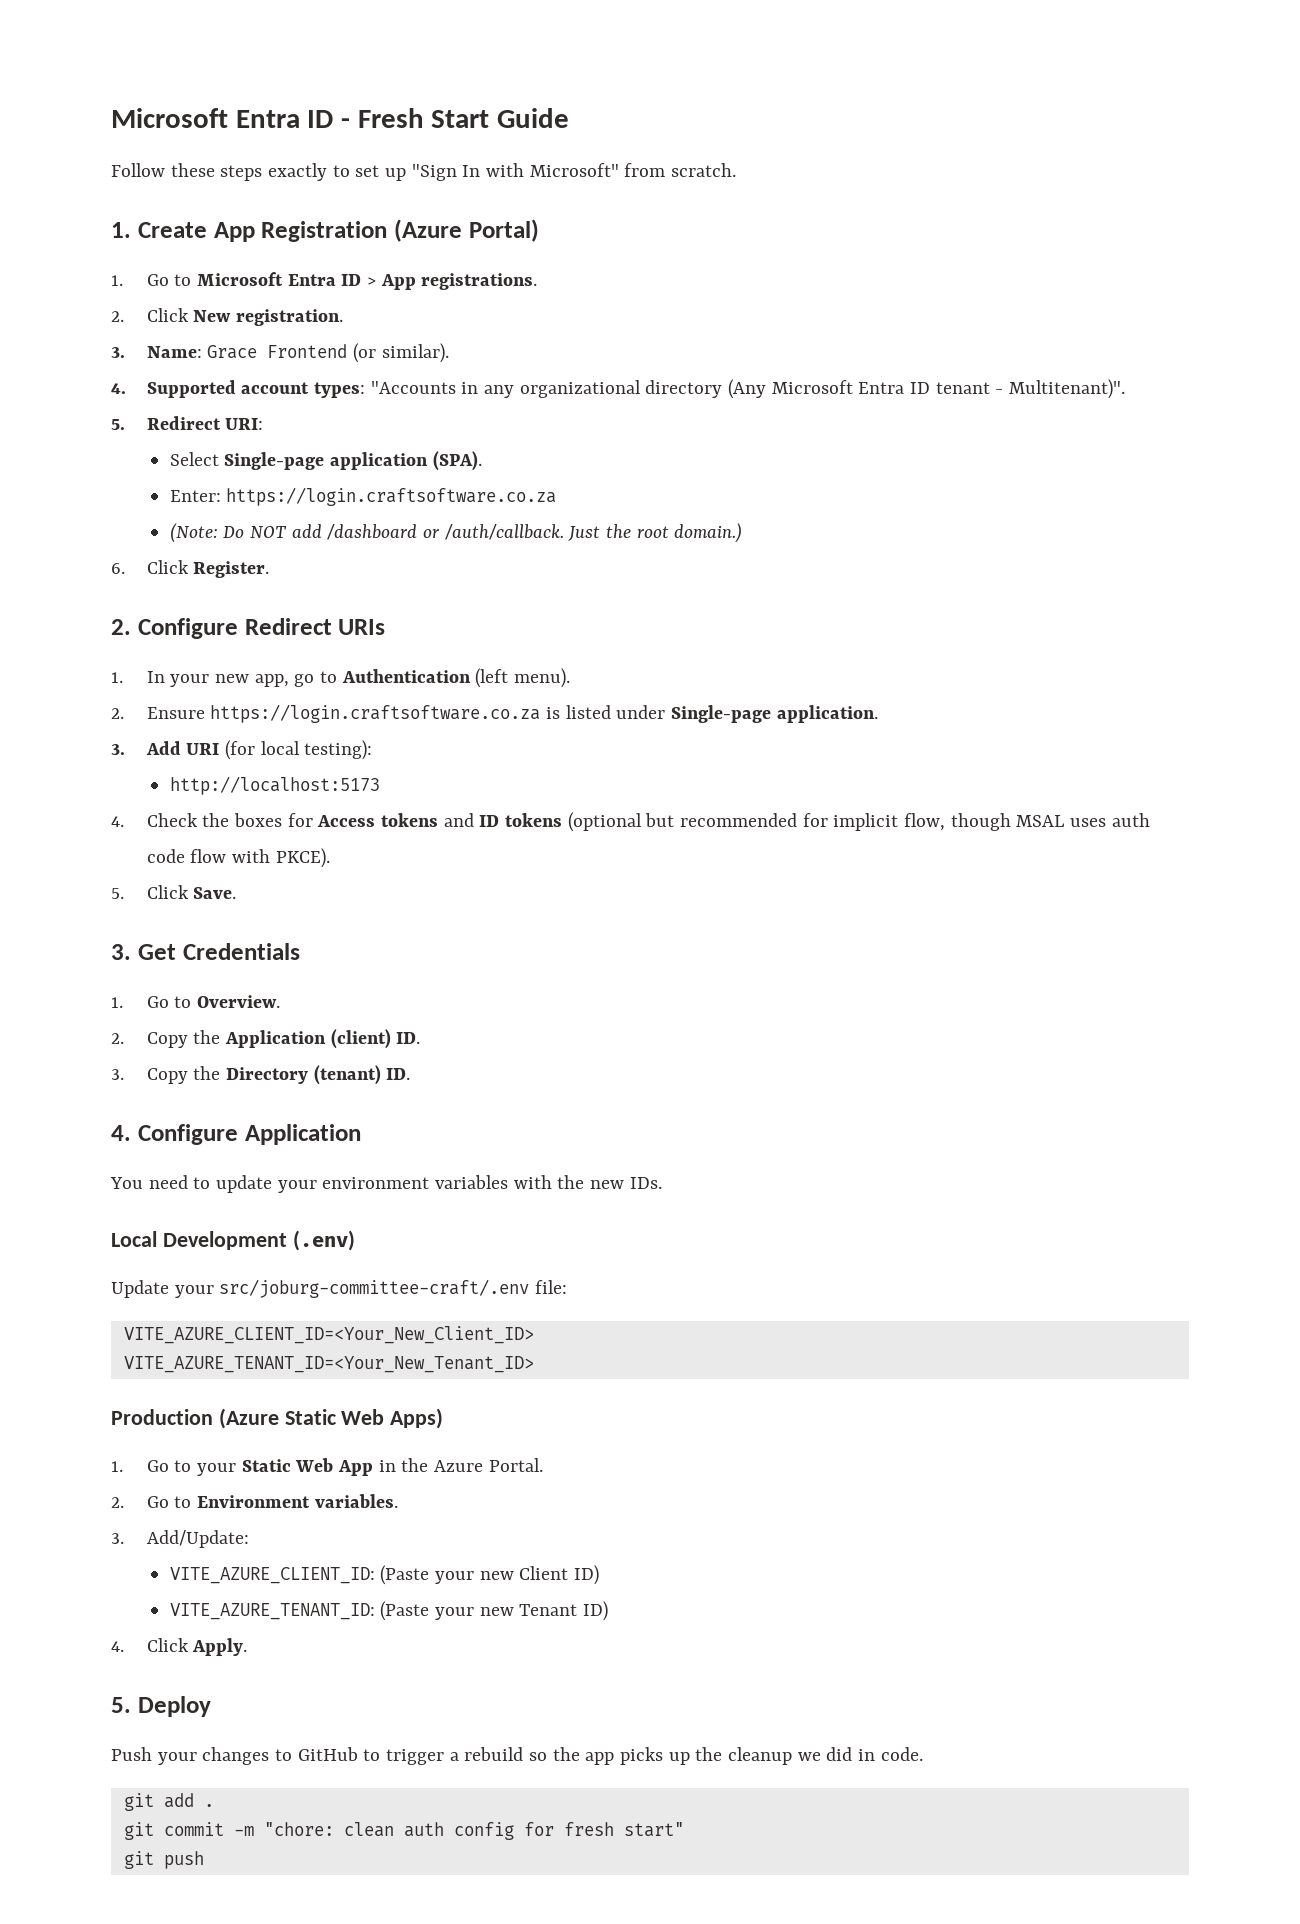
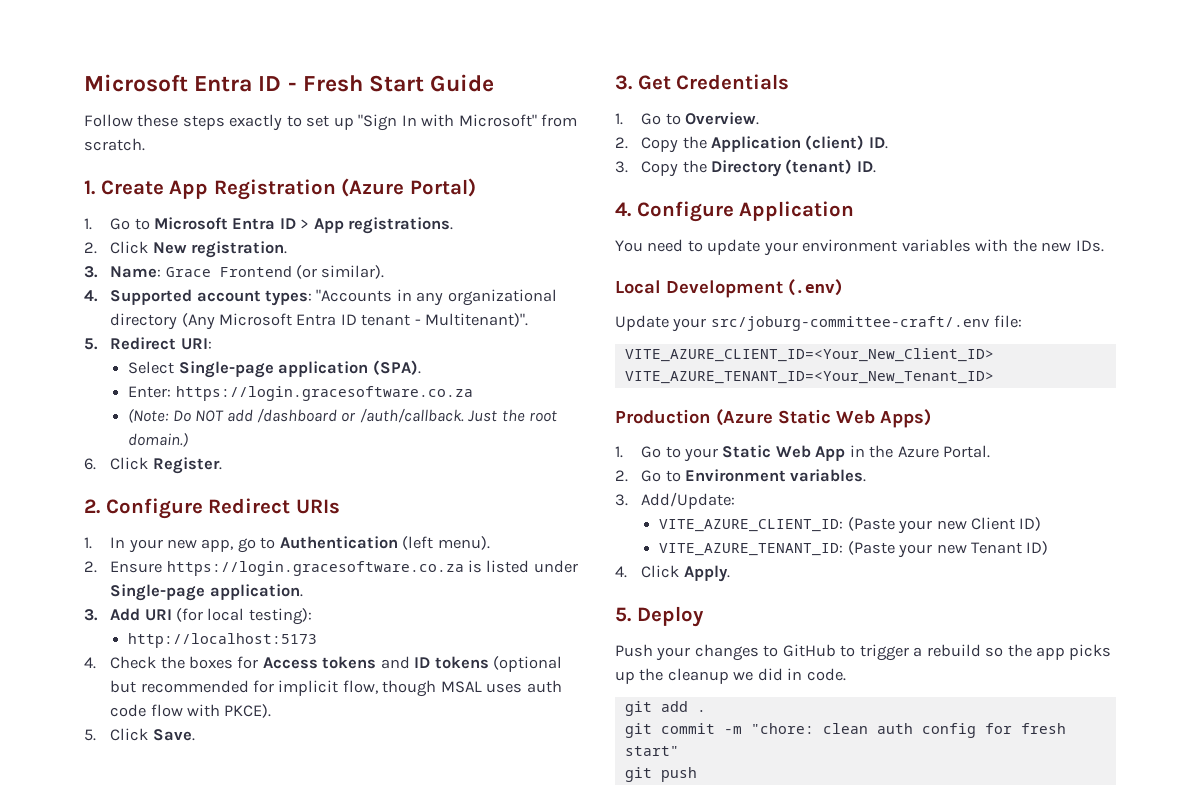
[226,487,557,506] https://login.craftsoftware.co.za -> [175,386,473,401] https://login.gracesoftware.co.za
[210,704,541,723] https://login.craftsoftware.co.za -> [166,561,464,576] https://login.gracesoftware.co.za

